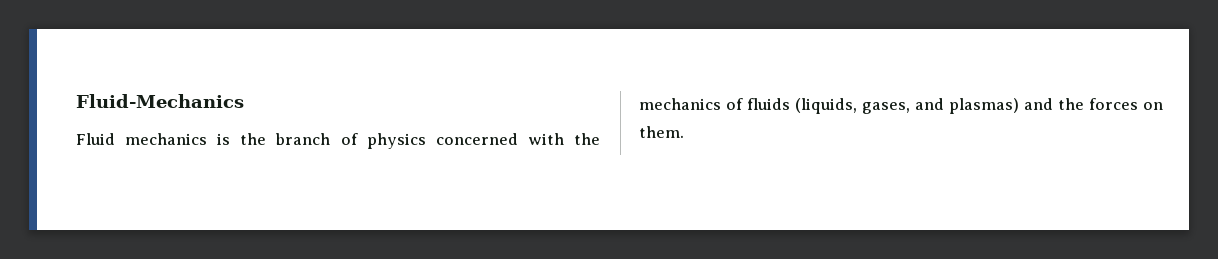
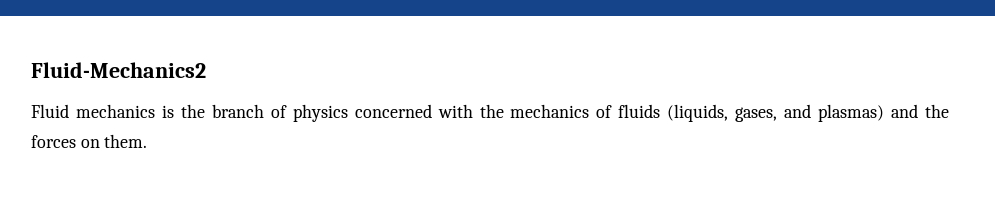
[76,94,244,108] Fluid-Mechanics -> [31,62,206,78] Fluid-Mechanics2

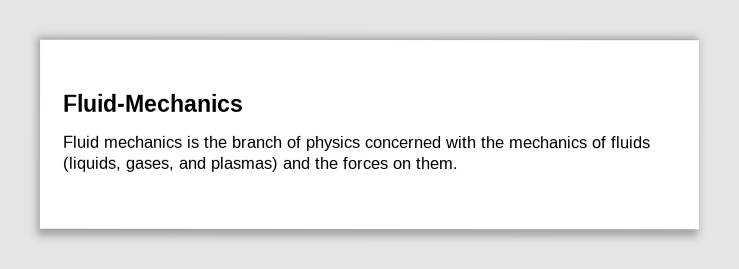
[31,62,206,78] Fluid-Mechanics2 -> [63,93,244,112] Fluid-Mechanics

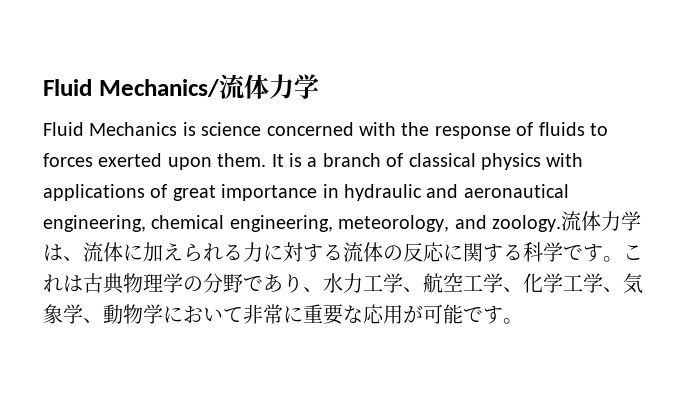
[63,93,244,112] [62,135,360,151] Fluid-Mechanics // Fluid mechanics is the branch of physics -> [43,74,319,99] [43,122,262,136] Fluid Mechanics/流体力学 // Fluid Mechanics is science
[508,136,587,149] mechanics -> [434,126,511,139] response
[62,156,458,172] (liquids, gases, and plasmas) and the forces on them. -> [589,123,608,136] [43,153,584,170] [43,184,569,201] [43,211,641,232] [43,242,643,262] [43,273,643,294] [43,304,523,325] to forces exerted upon them. It is a branch of classical physics with applications of great importance in hydraulic and aeronautical engineering, chemical engineering, meteorology, and zoology.流体力学は、流体に加えられる力に対する流体の反応に関する科学です。これは古典物理学の分野であり、水力工学、航空工学、化学工学、気象学、動物学において非常に重要な応用が可能です。

